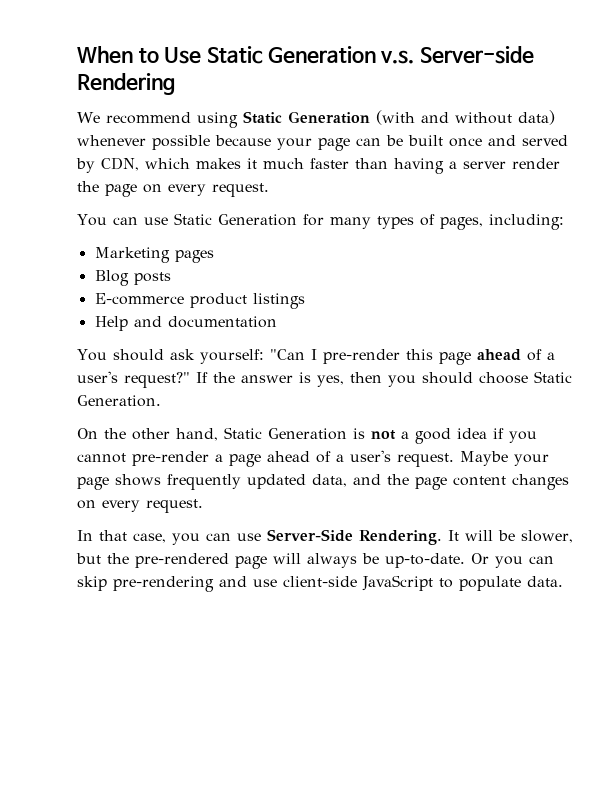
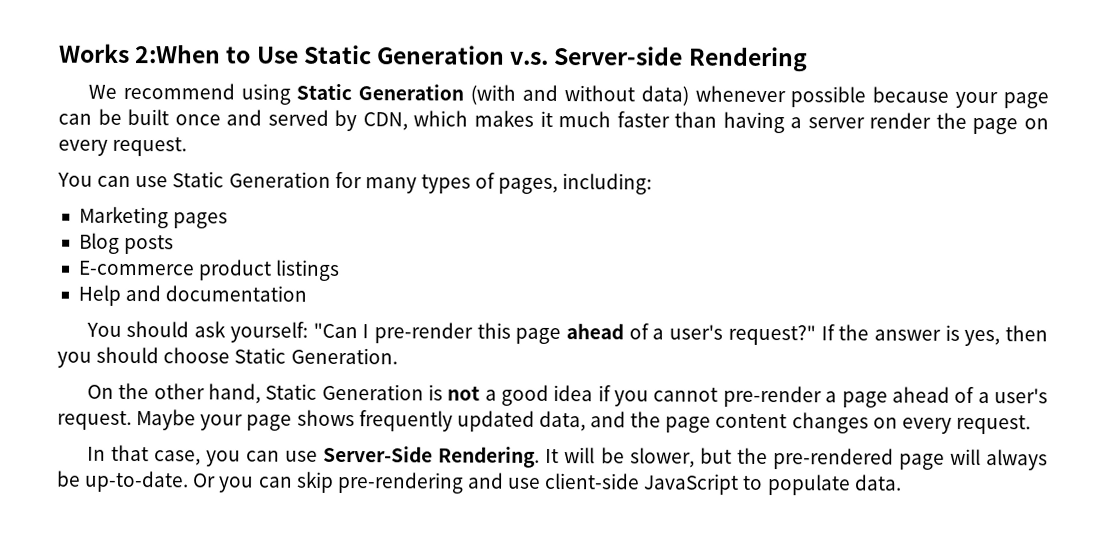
[77,46,133,64] When -> [59,43,222,64] Works 2:When

